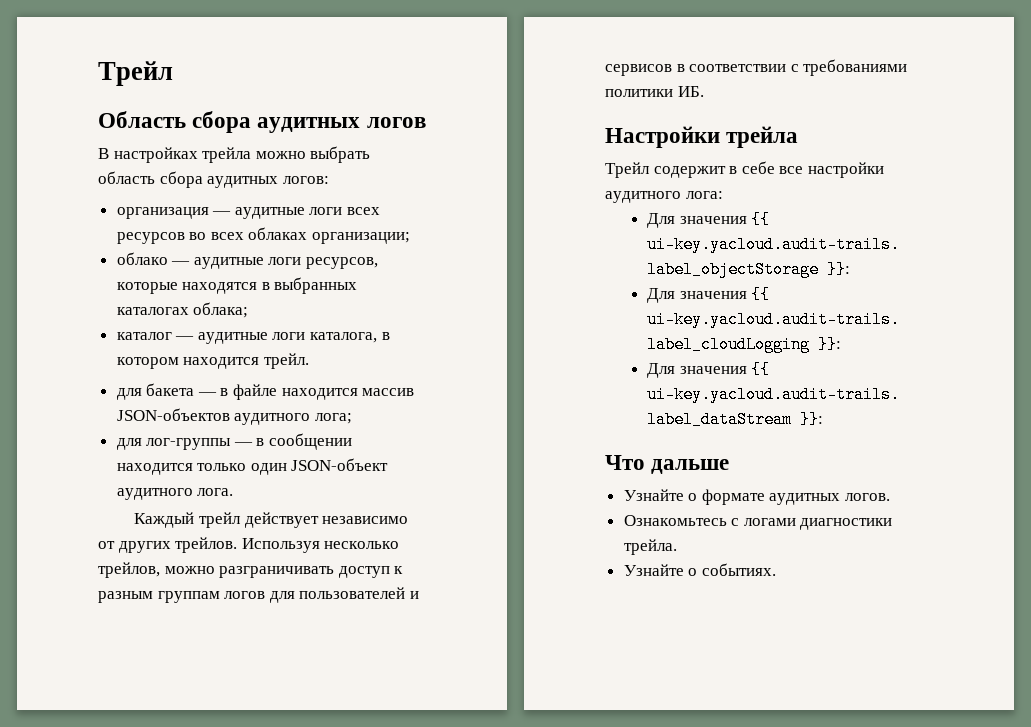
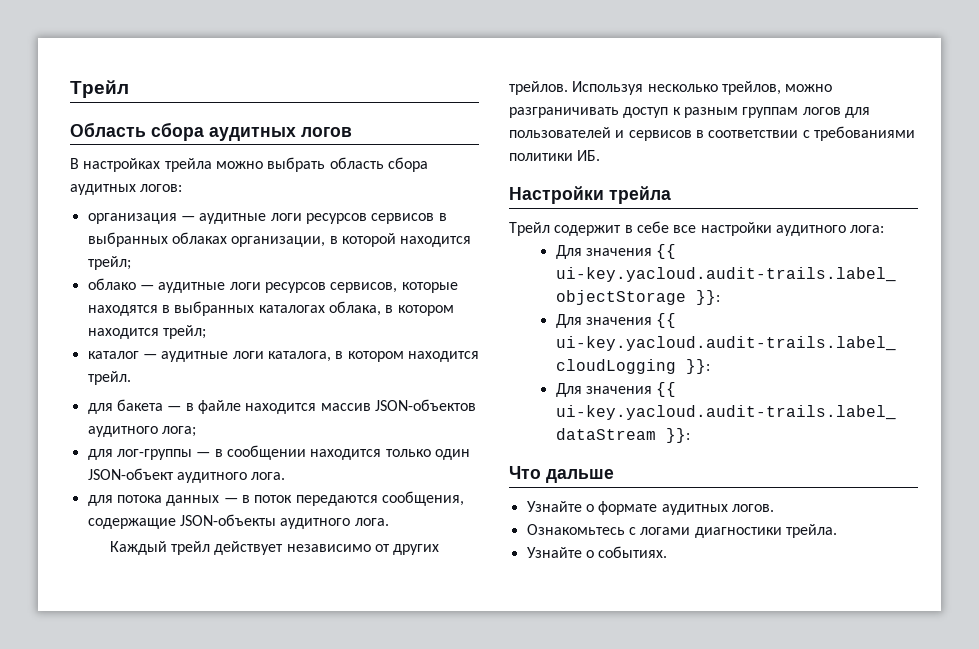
[347,207,381,215] [116,227,411,244] всех ресурсов во всех облаках организации; -> [305,213,447,224] [87,232,472,247] [87,256,131,270] ресурсов сервисов в выбранных облаках организации, в которой находится трейл;
[306,257,379,269] ресурсов, -> [264,282,398,293] ресурсов сервисов,
[193,302,249,318] облака; -> [328,301,454,316] [87,325,206,339] облака, в котором находится трейл;
(234, 492) none -> [87,491,464,506] [87,514,389,529] // для потока данных — в поток передаются сообщения, содержащие JSON-объекты аудитного лога.

